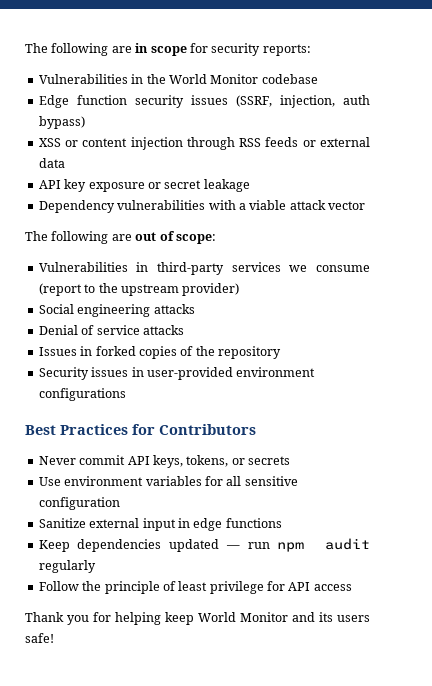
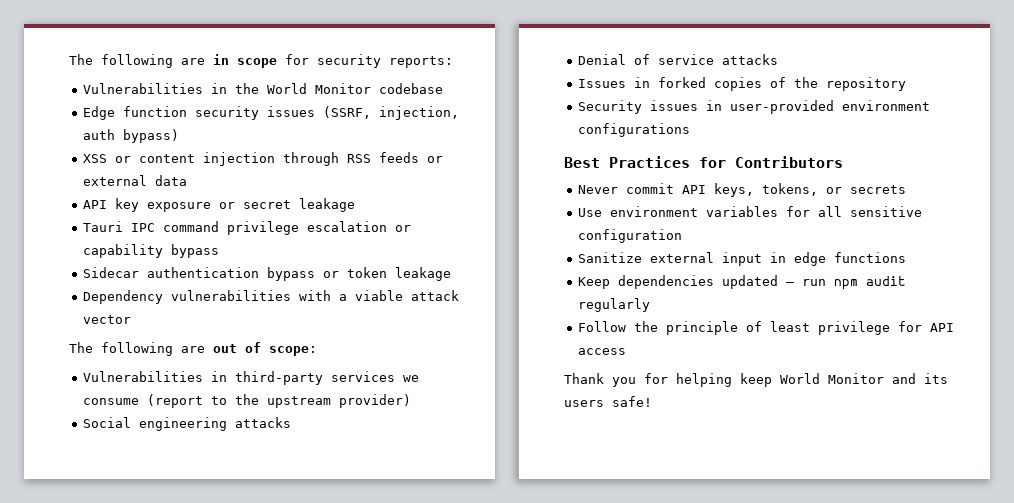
(250, 185) none -> [83,221,412,235] [83,244,220,258] [83,267,452,281] // Tauri IPC command privilege escalation or capability bypass // Sidecar authentication bypass or token leakage

